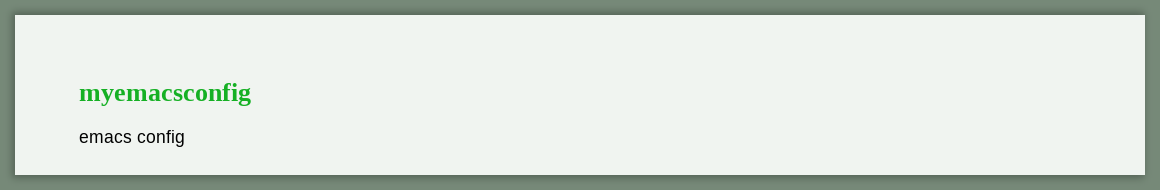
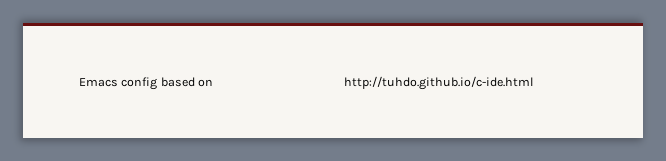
[79,83,251,106] [79,130,185,147] myemacsconfig // emacs config -> [79,76,534,90] Emacs config based on http://tuhdo.github.io/c-ide.html

